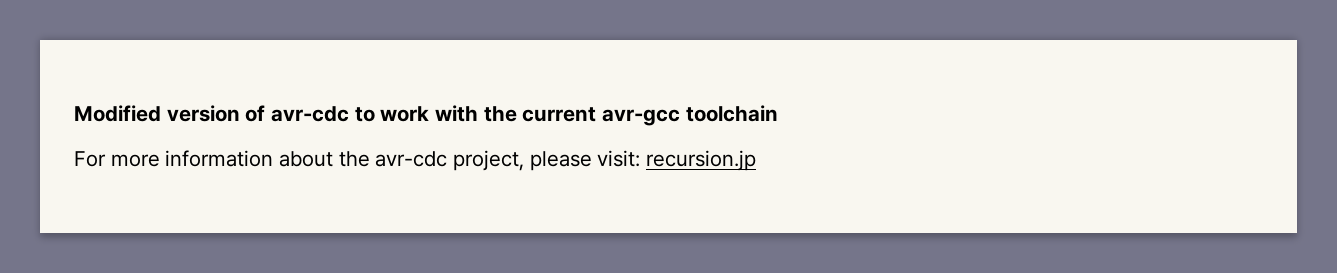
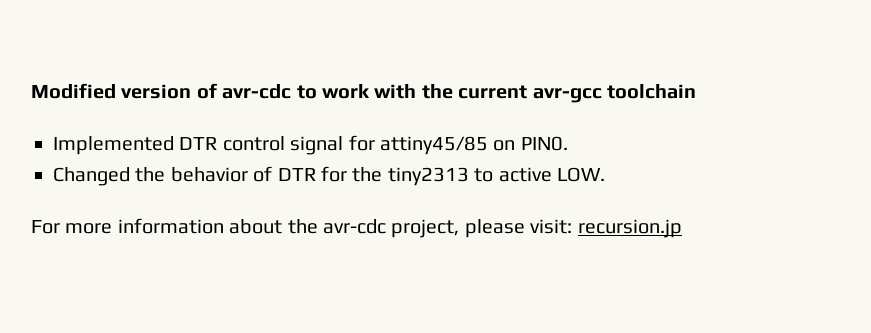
(778, 113) none -> [53,135,568,155] [53,166,605,186] // Implemented DTR control signal for attiny45/85 on PIN0. // Changed the behavior of DTR for the tiny2313 to active LOW.

